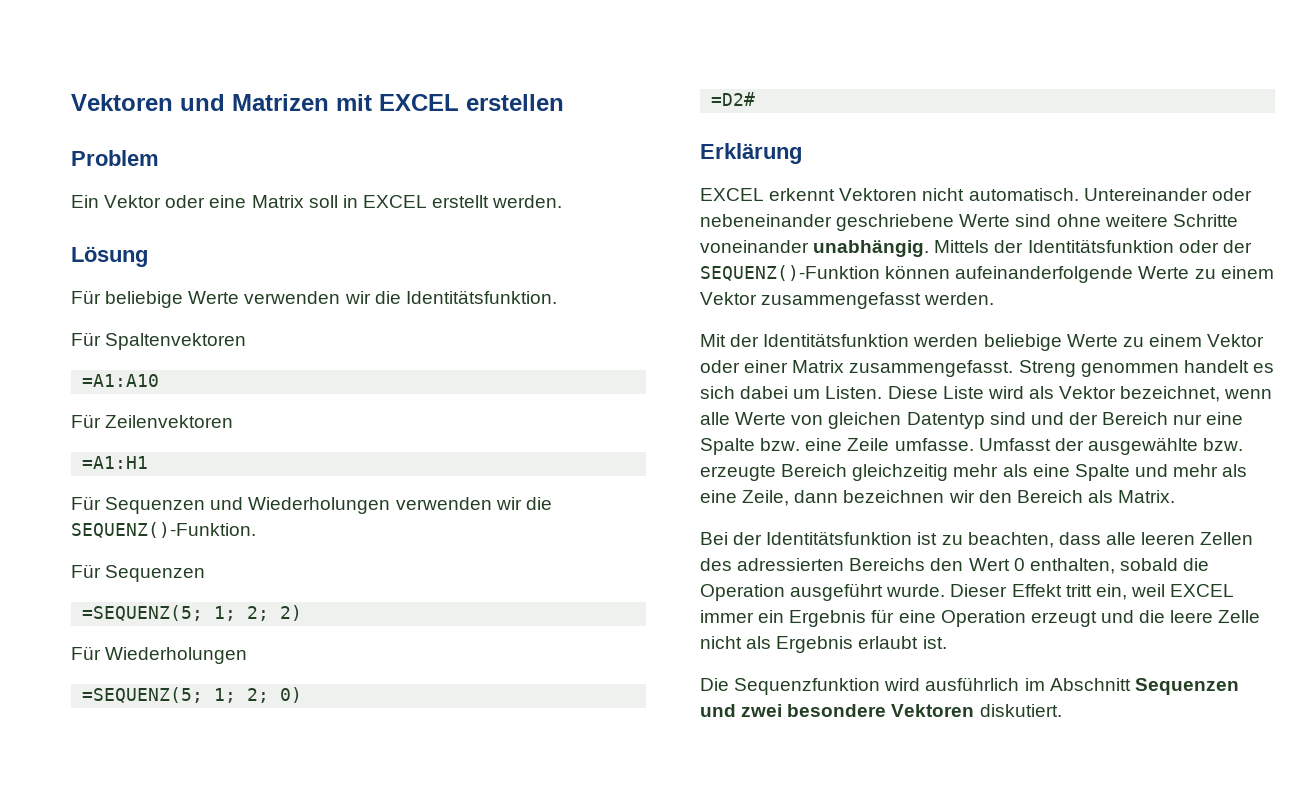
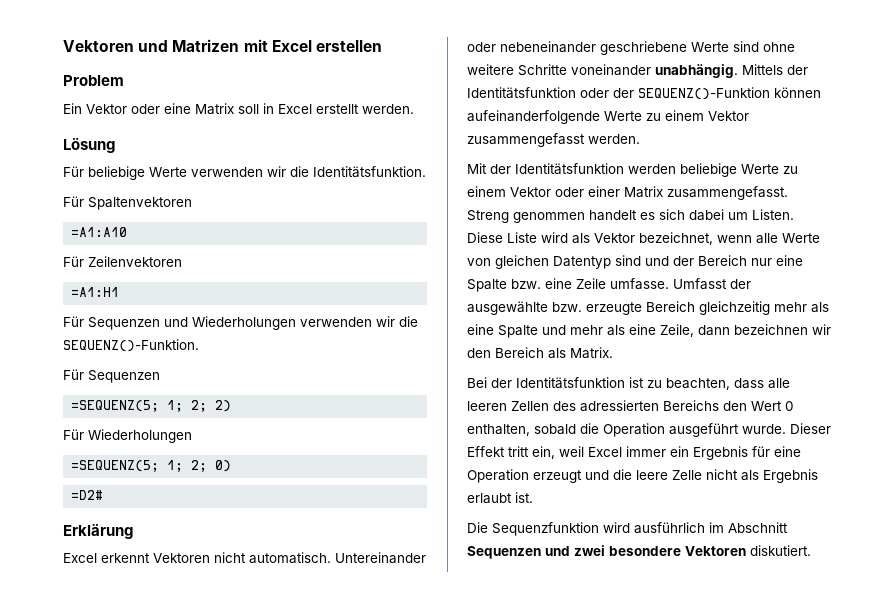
[379,94,459,111] EXCEL -> [271,40,312,52] Excel
[362,195,427,208] EXCEL -> [278,104,312,114] Excel
[700,188,764,201] EXCEL -> [63,553,97,563] Excel
[1170,584,1235,597] EXCEL -> [588,447,622,457] Excel

